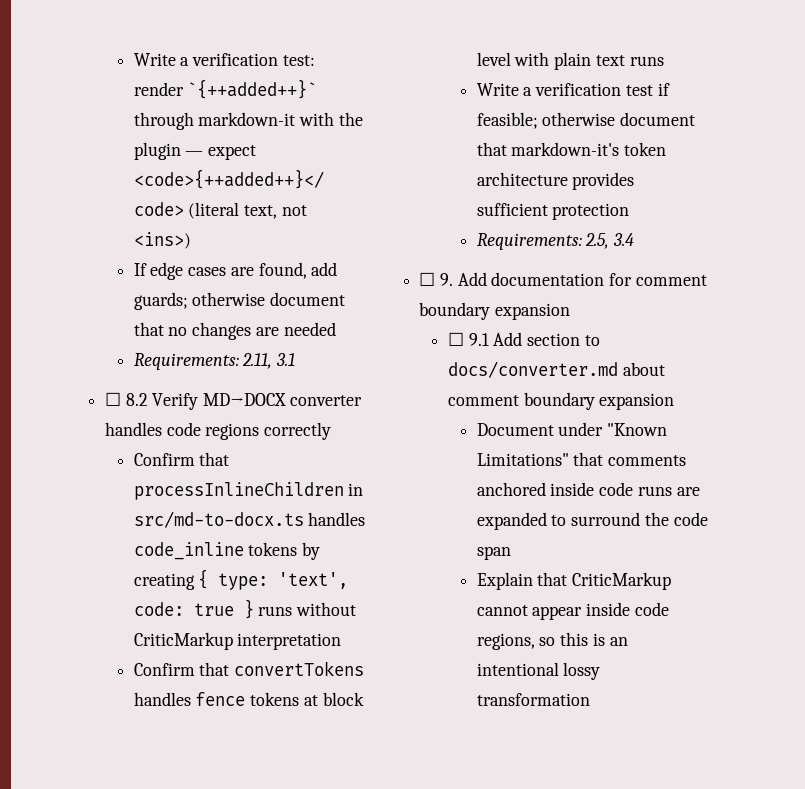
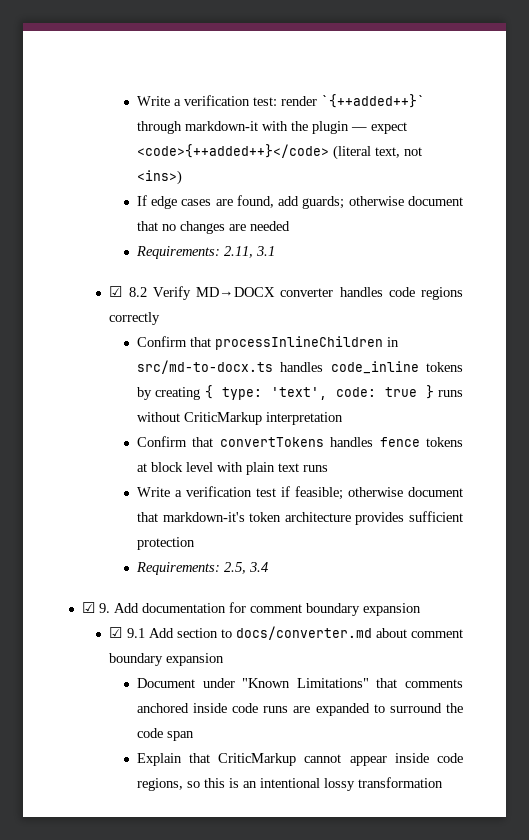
[104,392,121,406] ☐ -> [109,286,123,297] ☑
[419,272,436,286] ☐ -> [81,602,95,613] ☑
[447,332,464,346] ☐ -> [109,627,123,638] ☑

